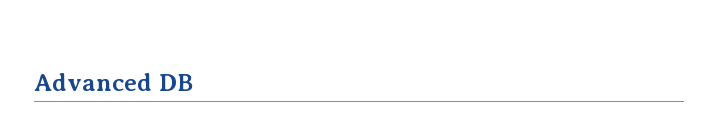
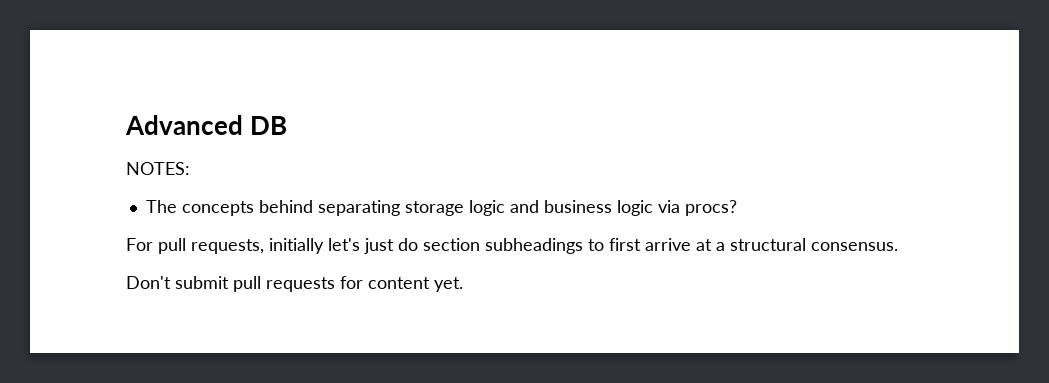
(193, 82) none -> [126,162,190,175] [145,200,737,216] [126,238,898,254] [126,276,463,292] // NOTES: // The concepts behind separating storage logic and business logic via procs? // For pull requests, initially let's just do section subheadings to first arrive at a structural consensus. // Don't submit pull requests for content yet.

